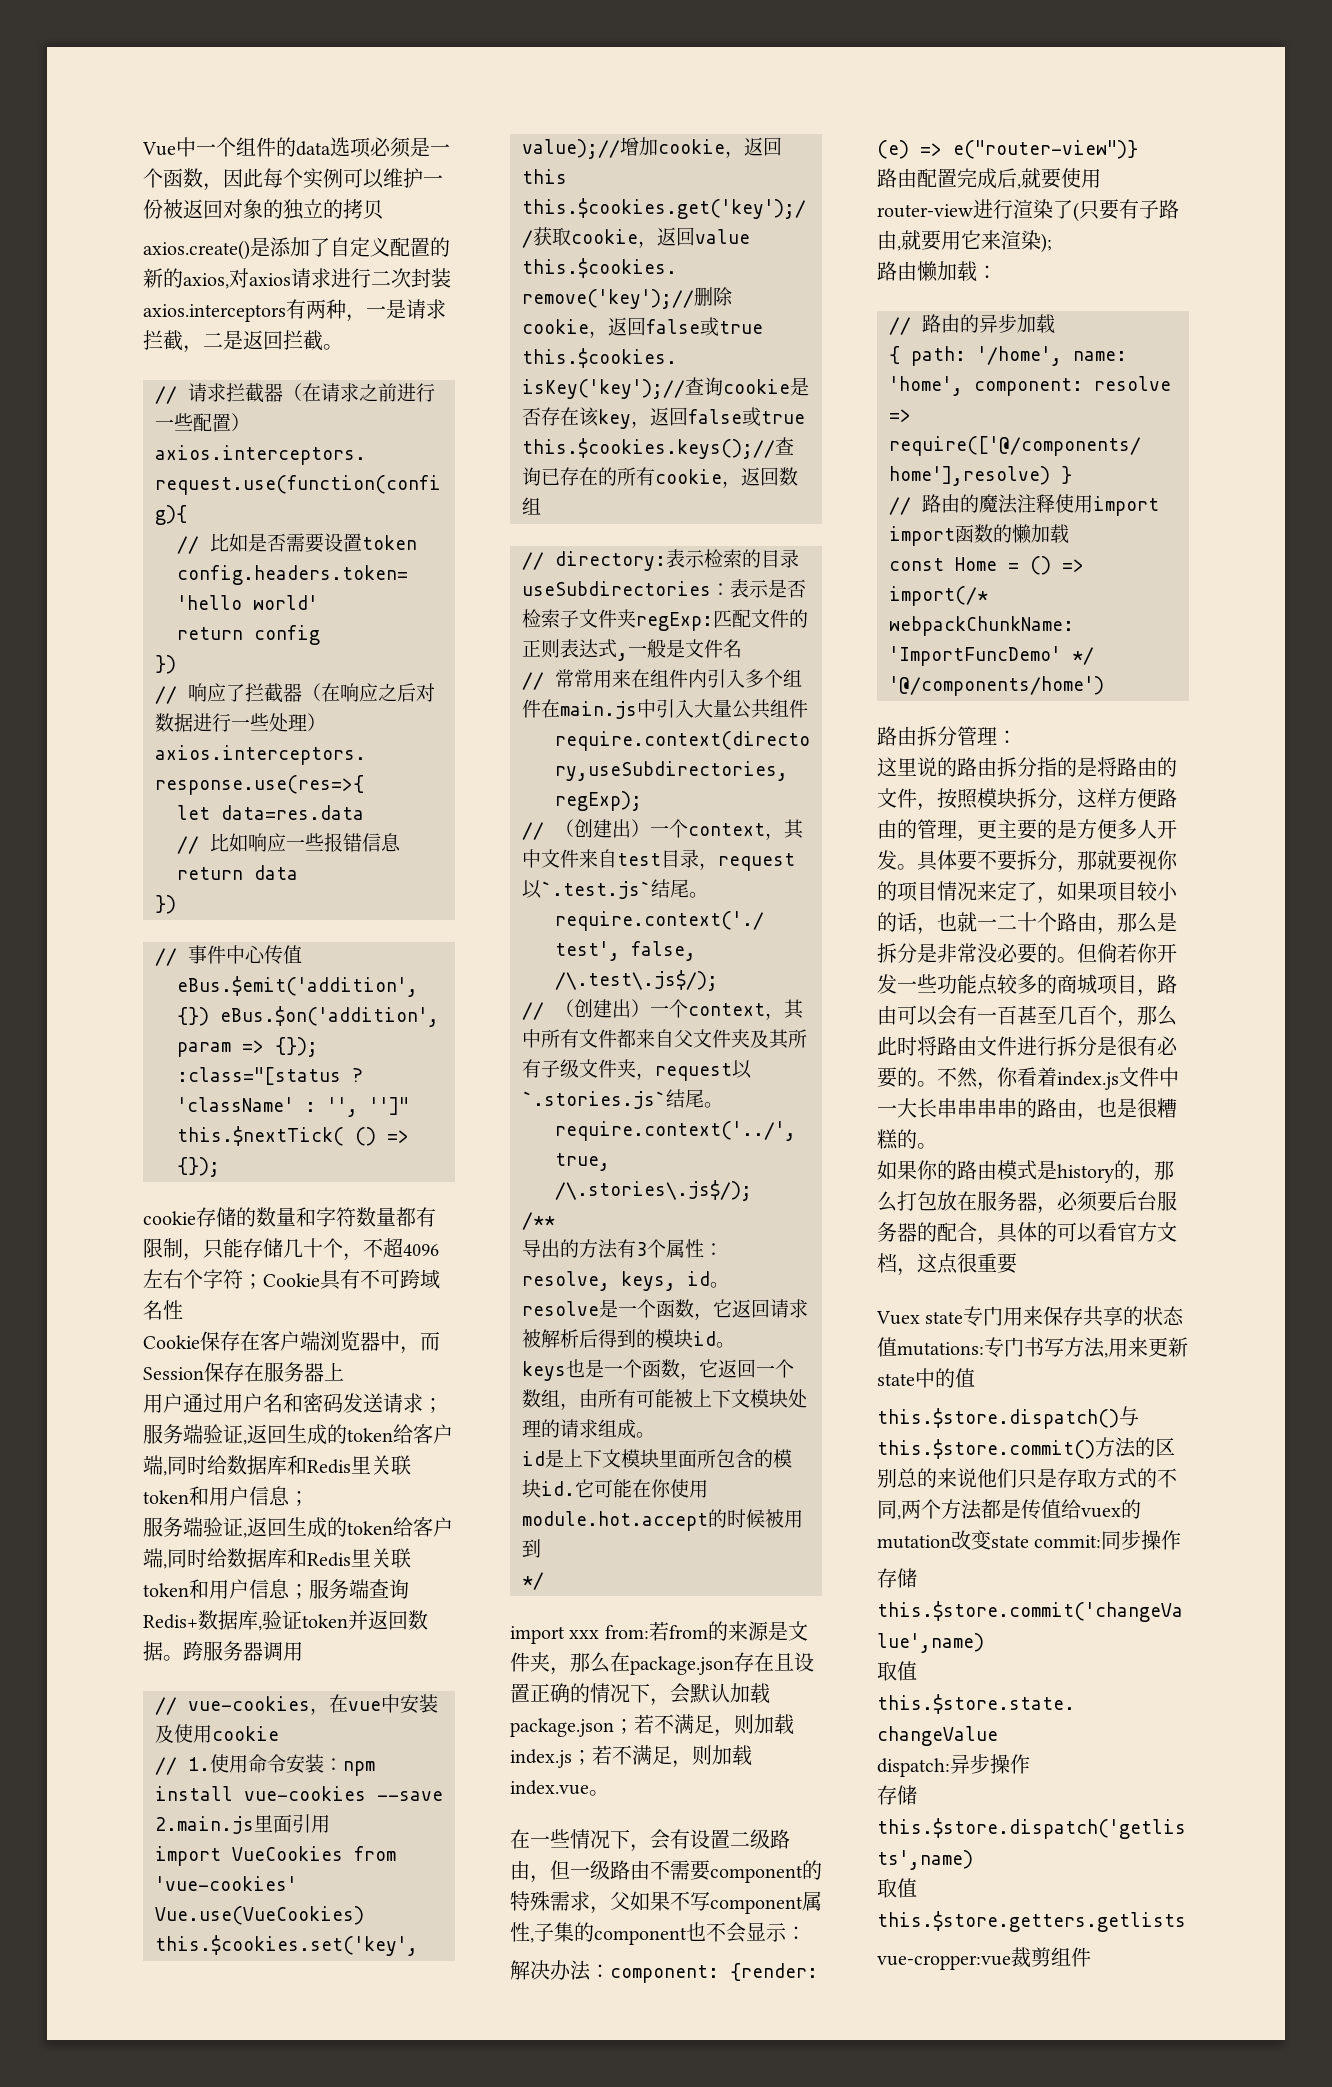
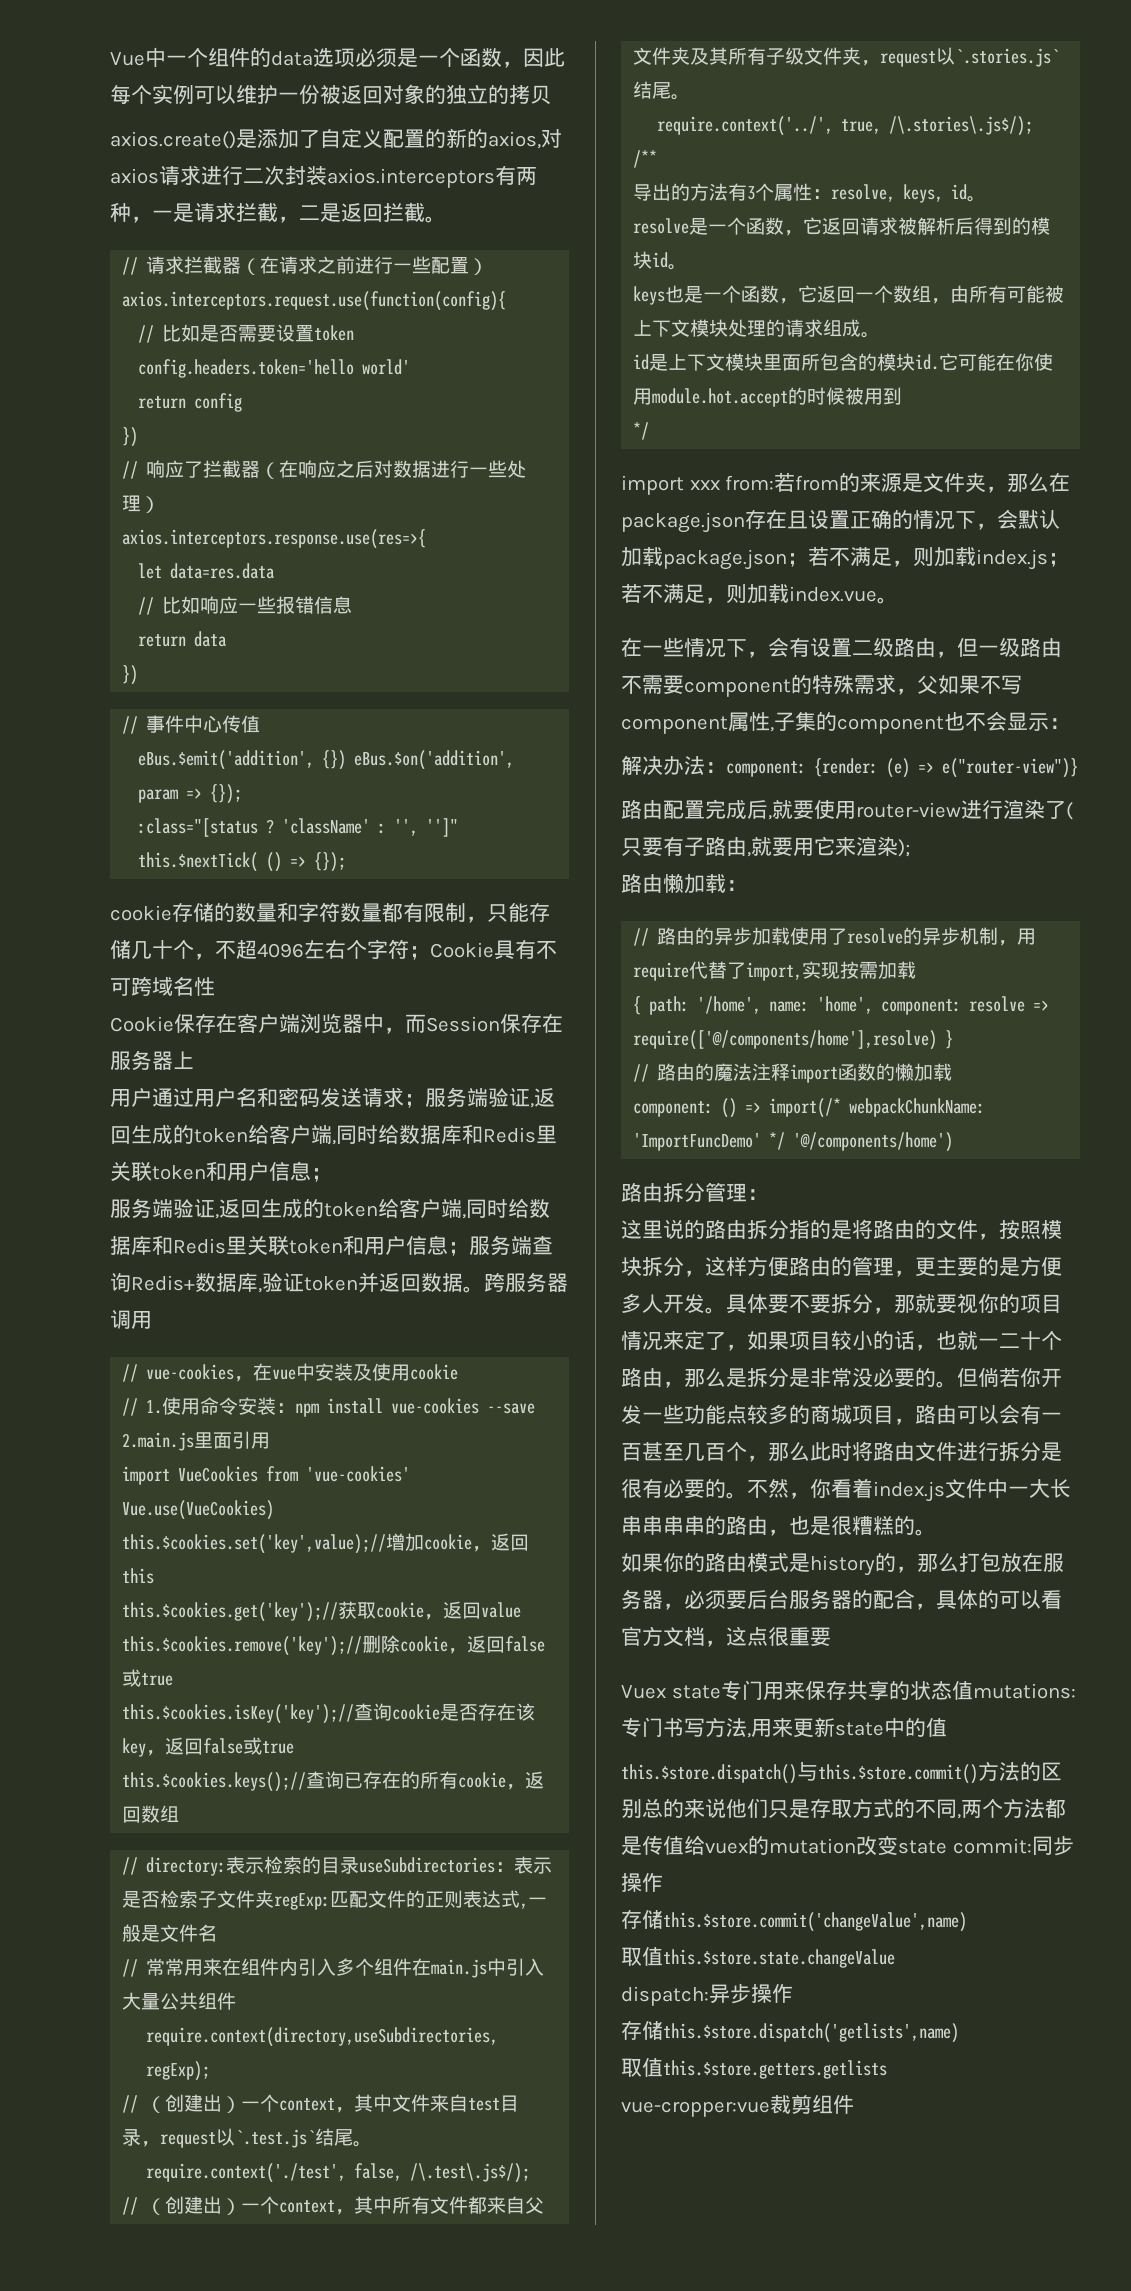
(1055, 324) none -> [790,927,1037,946] [633,961,917,981] 使用了resolve的异步机制，用require代替了import,实现按需加载
[1055,494,1159,516] 使用import -> (791, 1072) none
[889,557,1019,571] const Home = -> [633,1101,714,1117] component:

